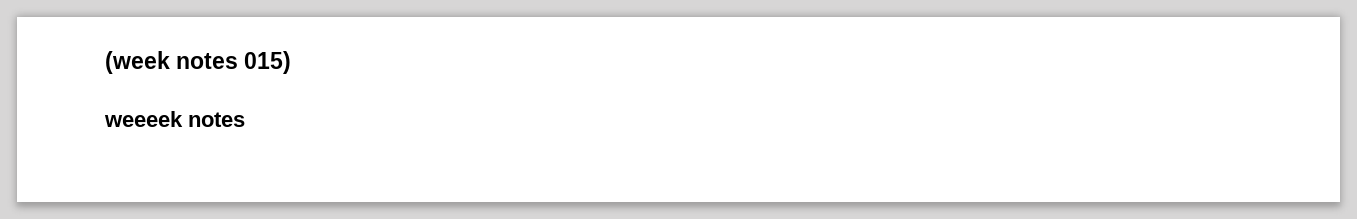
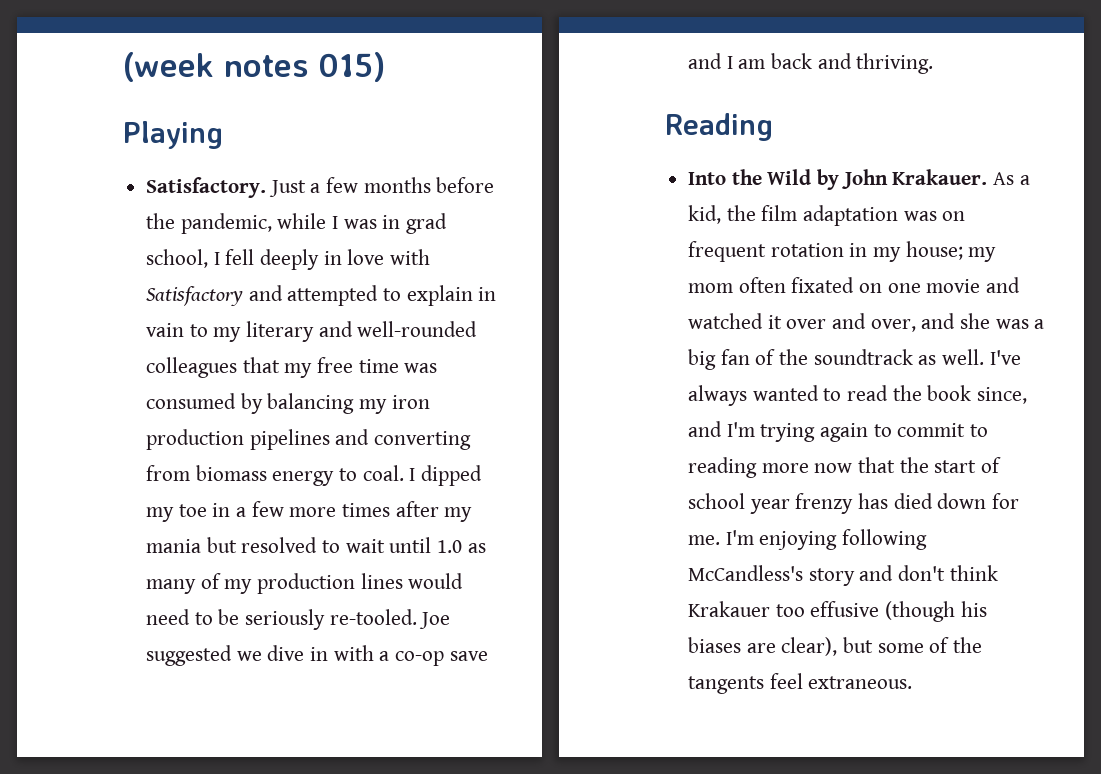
[104,111,245,127] weeeek notes -> [123,121,223,149] [146,177,495,198] [146,213,448,234] [146,249,431,270] [146,285,497,306] [146,321,478,342] [146,357,438,378] [146,393,430,414] [146,429,472,450] [146,465,483,486] [146,501,473,522] [146,537,486,553] [146,573,464,594] [146,609,451,630] [146,645,488,666] [688,53,934,74] [665,113,773,141] [688,169,1030,190] [688,205,966,226] [688,241,997,262] [688,277,1021,293] [688,313,1045,332] [688,349,1021,370] [688,385,1028,406] [688,421,989,442] [688,457,1002,478] [688,493,1020,514] [688,529,928,550] [688,565,998,586] [688,601,987,622] [688,637,983,656] [688,673,913,694] Playing // Satisfactory. Just a few months before the pandemic, while I was in grad school, I fell deeply in love with Satisfactory and attempted to explain in vain to my literary and well-rounded colleagues that my free time was consumed by balancing my iron production pipelines and converting from biomass energy to coal. I dipped my toe in a few more times after my mania but resolved to wait until 1.0 as many of my production lines would need to be seriously re-tooled. Joe suggested we dive in with a co-op save and I am back and thriving. // Reading // Into the Wild by John Krakauer. As a kid, the film adaptation was on frequent rotation in my house; my mom often fixated on one movie and watched it over and over, and she was a big fan of the soundtrack as well. I've always wanted to read the book since, and I'm trying again to commit to reading more now that the start of school year frenzy has died down for me. I'm enjoying following McCandless's story and don't think Krakauer too effusive (though his biases are clear), but some of the tangents feel extraneous.

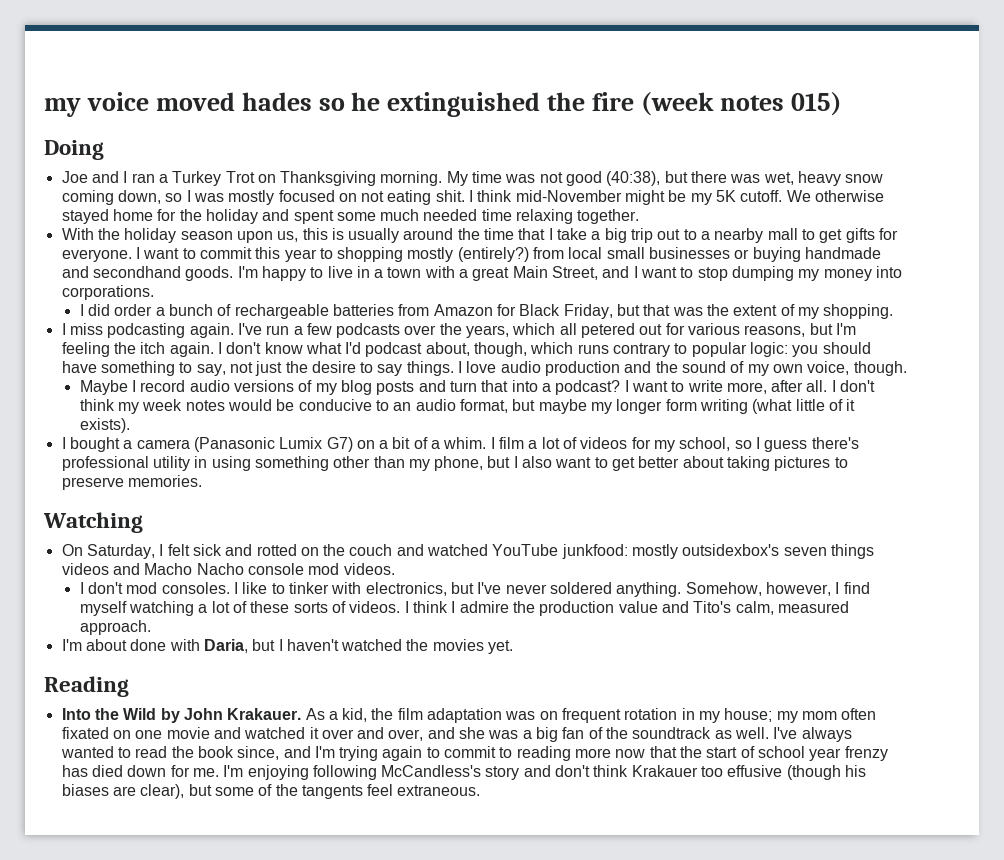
[123,52,386,82] [123,121,223,149] [146,177,495,198] [146,213,448,234] [146,249,431,270] [146,285,497,306] [146,321,478,342] [146,357,438,378] [146,393,430,414] [146,429,472,450] [146,465,483,486] [146,501,473,522] [146,537,486,553] [146,573,464,594] [146,609,451,630] [146,645,488,666] [688,53,934,74] (week notes 015) // Playing // Satisfactory. Just a few months before the pandemic, while I was in grad school, I fell deeply in love with Satisfactory and attempted to explain in vain to my literary and well-rounded colleagues that my free time was consumed by balancing my iron production pipelines and converting from biomass energy to coal. I dipped my toe in a few more times after my mania but resolved to wait until 1.0 as many of my production lines would need to be seriously re-tooled. Joe suggested we dive in with a co-op save and I am back and thriving. -> [44,92,842,117] [44,140,104,160] [61,171,884,186] [61,190,885,205] [61,209,640,224] [61,228,898,243] [61,247,882,262] [61,266,902,281] [61,285,154,300] [79,304,894,319] [61,323,857,338] [61,342,871,357] [61,361,907,376] [79,380,876,395] [79,399,856,414] [79,418,130,433] [61,437,859,452] [61,456,848,471] [61,475,202,490] [43,512,143,533] [61,544,875,559] [61,563,395,575] [79,582,870,597] [79,601,849,616] [79,620,151,635] [61,639,514,654] my voice moved hades so he extinguished the fire (week notes 015) // Doing // Joe and I ran a Turkey Trot on Thanksgiving morning. My time was not good (40:38), but there was wet, heavy snow coming down, so I was mostly focused on not eating shit. I think mid-November might be my 5K cutoff. We otherwise stayed home for the holiday and spent some much needed time relaxing together. // With the holiday season upon us, this is usually around the time that I take a big trip out to a nearby mall to get gifts for everyone. I want to commit this year to shopping mostly (entirely?) from local small businesses or buying handmade and secondhand goods. I'm happy to live in a town with a great Main Street, and I want to stop dumping my money into corporations. // I did order a bunch of rechargeable batteries from Amazon for Black Friday, but that was the extent of my shopping. // I miss podcasting again. I've run a few podcasts over the years, which all petered out for various reasons, but I'm feeling the itch again. I don't know what I'd podcast about, though, which runs contrary to popular logic: you should have something to say, not just the desire to say things. I love audio production and the sound of my own voice, though. // Maybe I record audio versions of my blog posts and turn that into a podcast? I want to write more, after all. I don't think my week notes would be conducive to an audio format, but maybe my longer form writing (what little of it exists). // I bought a camera (Panasonic Lumix G7) on a bit of a whim. I film a lot of videos for my school, so I guess there's professional utility in using something other than my phone, but I also want to get better about taking pictures to preserve memories. // Watching // On Saturday, I felt sick and rotted on the couch and watched YouTube junkfood: mostly outsidexbox's seven things videos and Macho Nacho console mod videos. // I don't mod consoles. I like to tinker with electronics, but I've never soldered anything. Somehow, however, I find myself watching a lot of these sorts of videos. I think I admire the production value and Tito's calm, measured approach. // I'm about done with Daria, but I haven't watched the movies yet.

